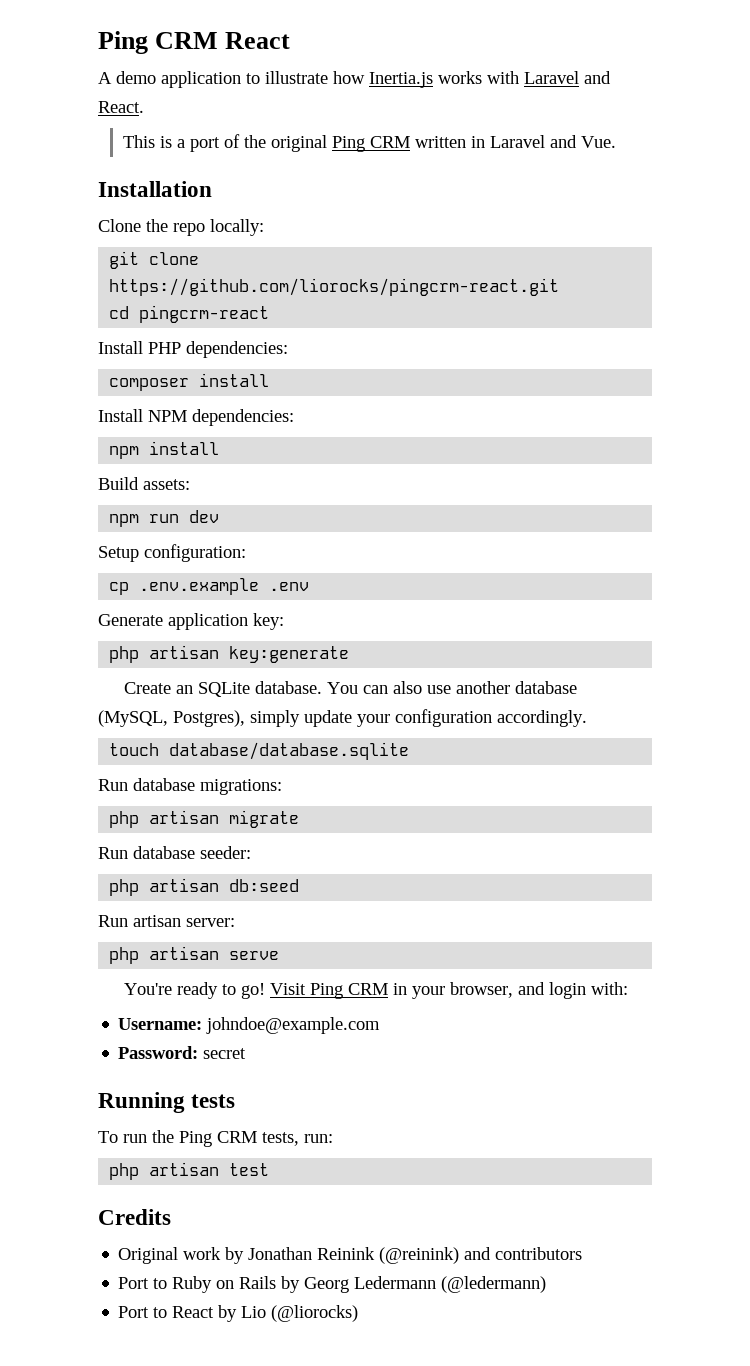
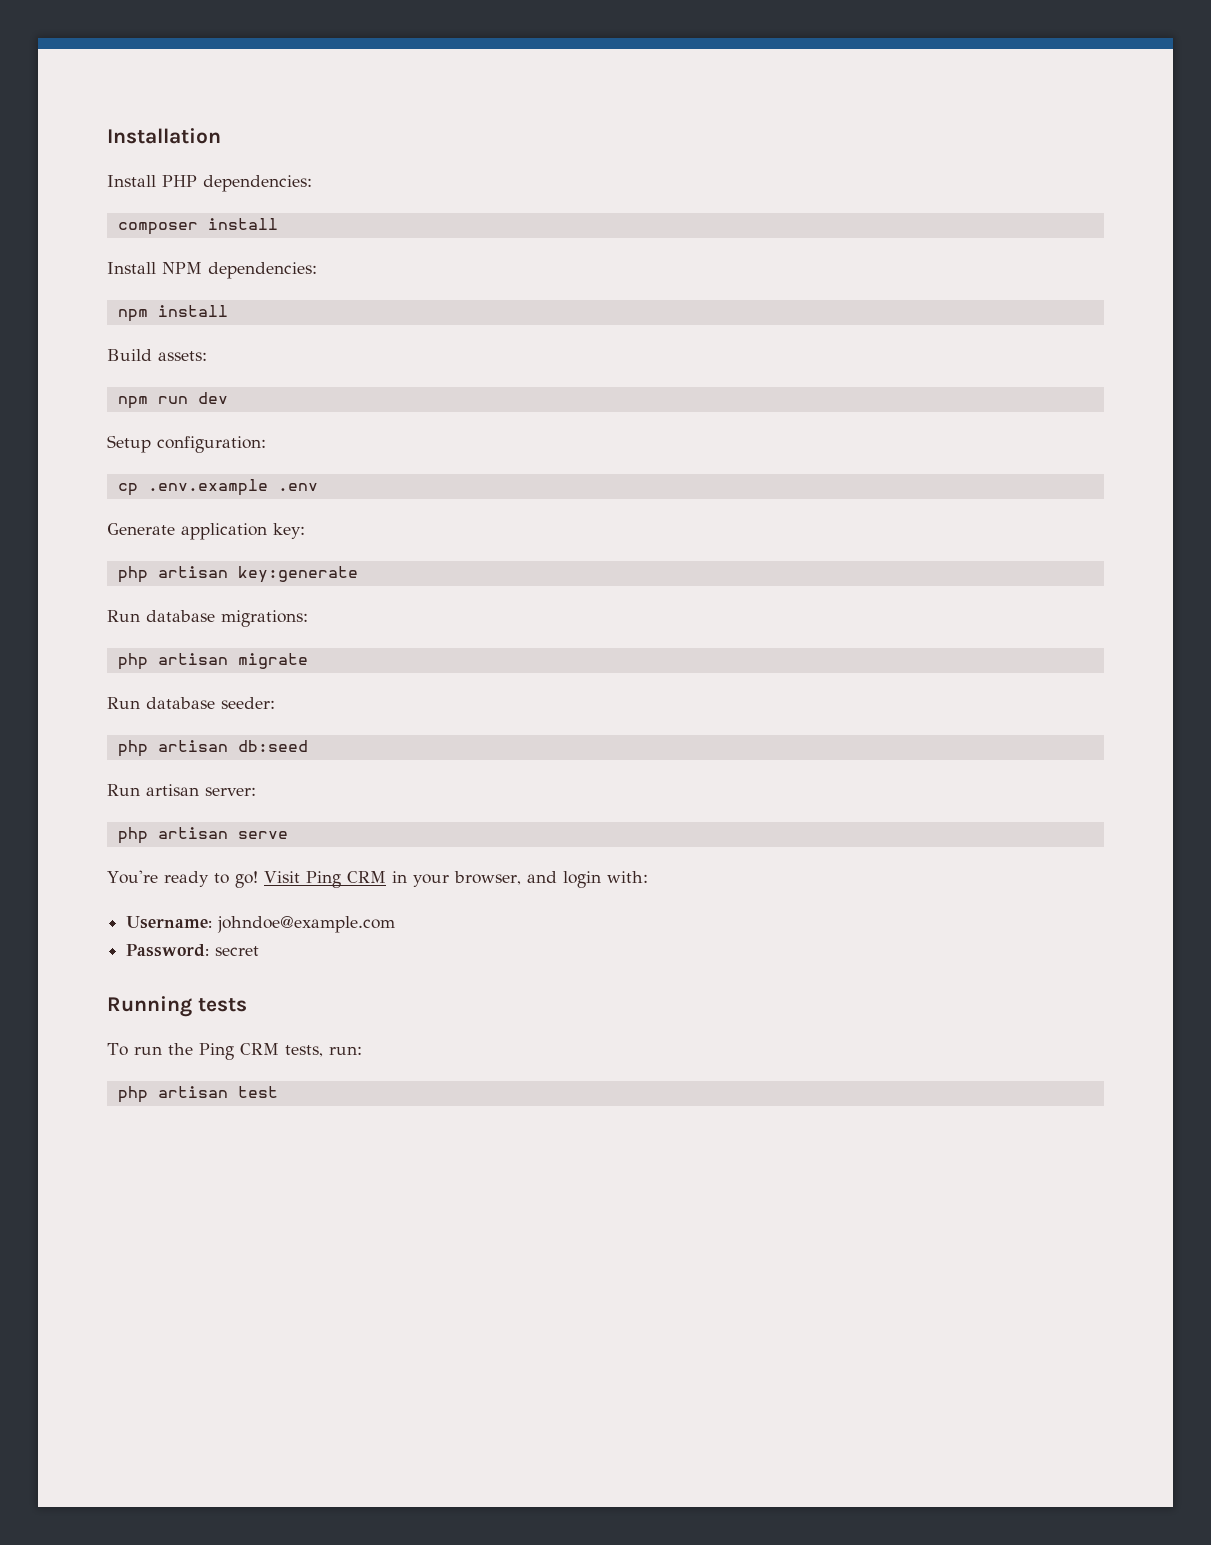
[98,31,291,54] [98,71,611,88] [98,101,144,113] [123,134,617,152] [98,181,212,197] [98,219,264,236] [109,251,200,269] [109,278,560,296] [109,305,270,323] Ping CRM React // A demo application to illustrate how Inertia.js works with Laravel and React. // This is a port of the original Ping CRM written in Laravel and Vue. // Installation // Clone the repo locally: // git clone https://github.com/liorocks/pingcrm-react.git // cd pingcrm-react -> [107,128,221,144] Installation
[124,681,578,697] [98,709,587,727] [109,742,410,760] // Create an SQLite database. You can also use another database (MySQL, Postgres), simply update your configuration accordingly. // touch database/database.sqlite -> (358, 574) none
[98,1209,171,1225] [118,1247,583,1264] [118,1276,547,1293] [118,1305,359,1322] // Credits // Original work by Jonathan Reinink (@reinink) and contributors // Port to Ruby on Rails by Georg Ledermann (@ledermann) // Port to React by Lio (@liorocks) -> (278, 1092) none

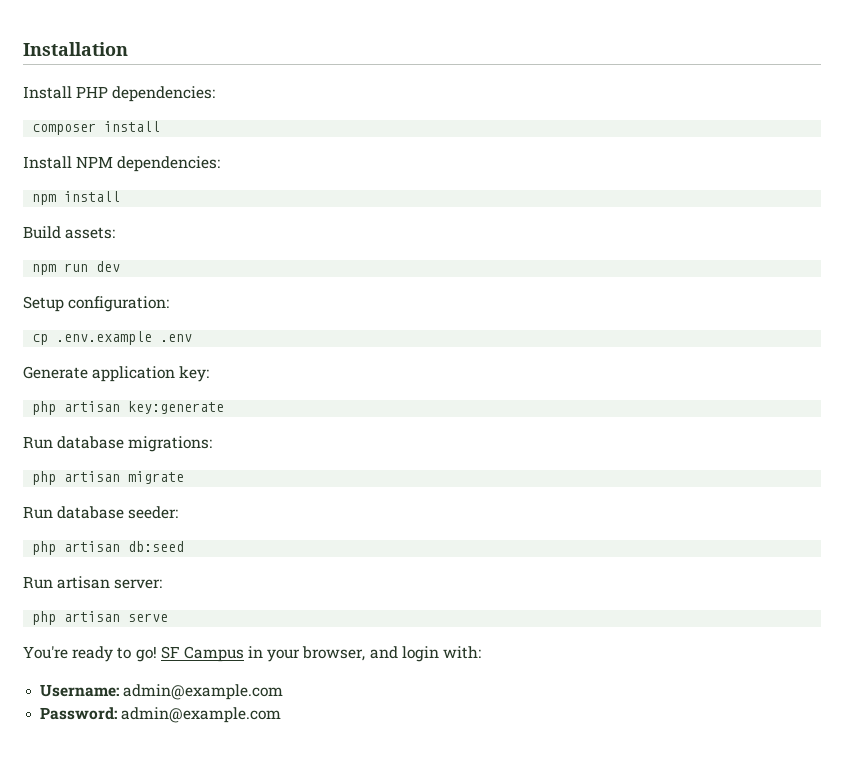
[263,871,386,888] Visit Ping CRM -> [160,646,244,662] SF Campus
[217,916,396,933] johndoe@example.com -> [123,684,284,700] admin@example.com
[215,946,260,956] [107,996,247,1017] [107,1043,362,1060] [117,1086,278,1103] secret // Running tests // To run the Ping CRM tests, run: // php artisan test -> [121,707,282,723] admin@example.com

